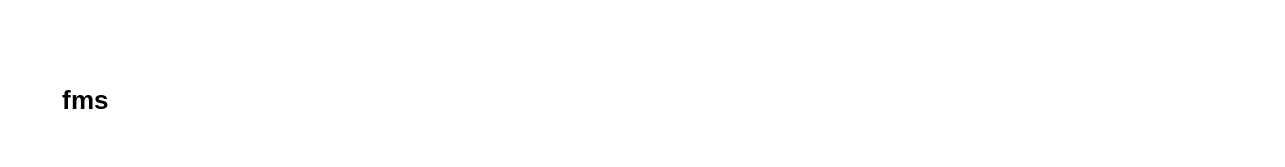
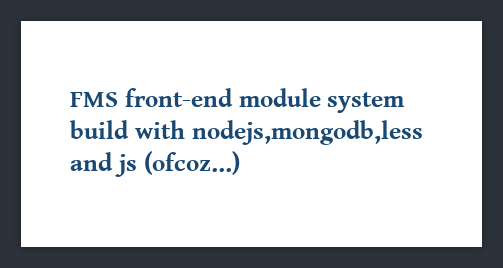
[62,90,108,109] fms -> [70,88,406,113] [70,120,423,145] [70,151,240,177] FMS front-end module system build with nodejs,mongodb,less and js (ofcoz...)

